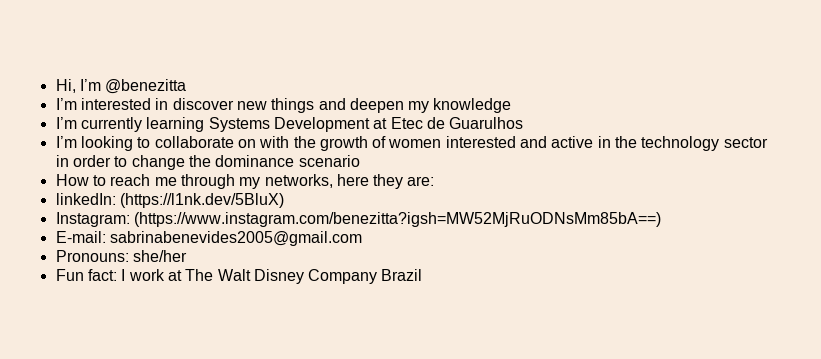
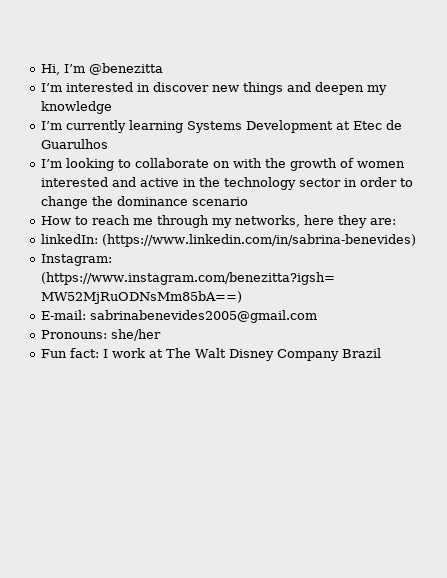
[119,193,284,208] (https://l1nk.dev/5BluX) -> [101,234,416,247] (https://www.linkedin.com/in/sabrina-benevides)

